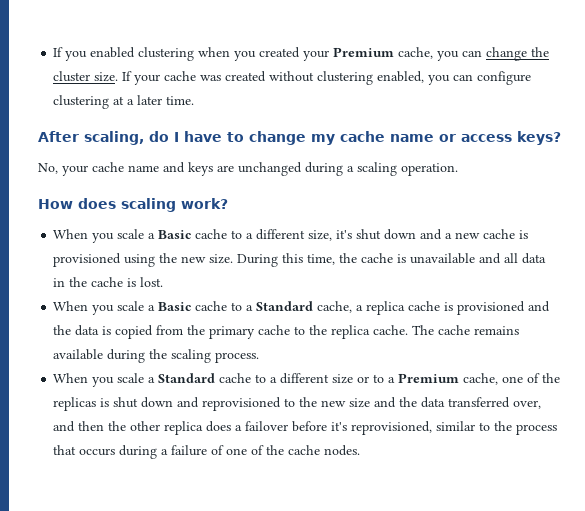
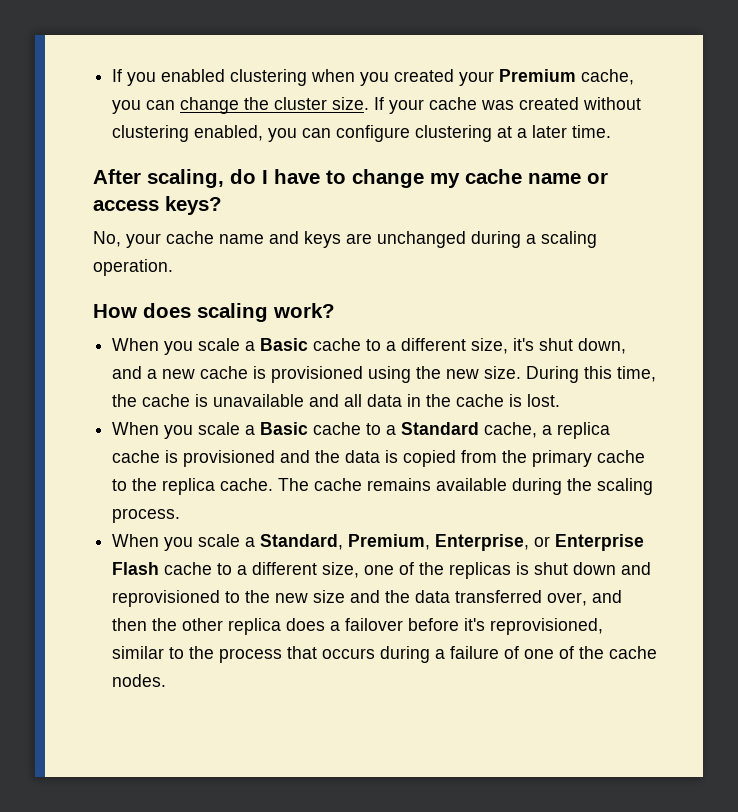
[384,229,417,240] down -> [578,338,627,354] down,
[158,373,499,385] Standard cache to a different size or to a Premium cache, -> [260,534,645,551] [112,562,360,578] Standard, Premium, Enterprise, or Enterprise Flash cache to a different size,

